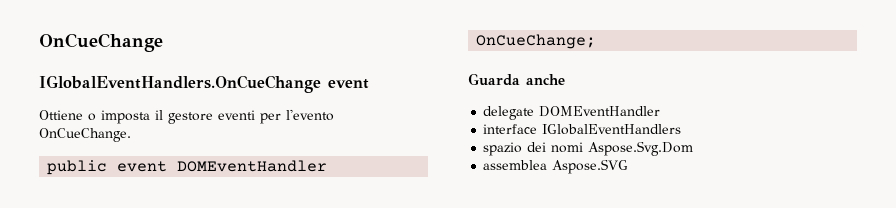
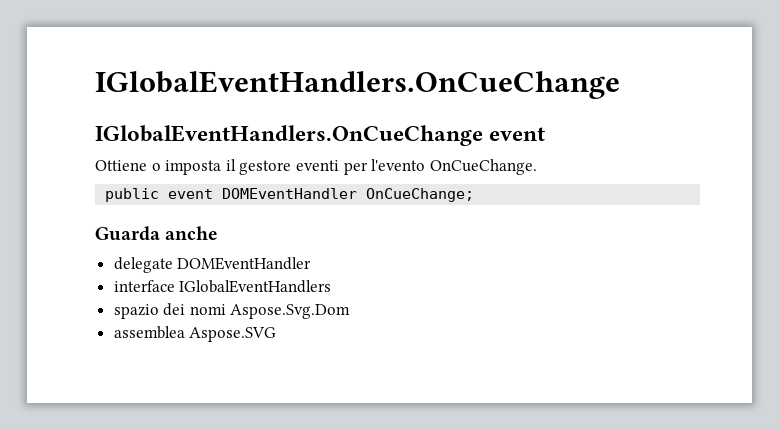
[39,33,163,52] OnCueChange -> [95,71,620,99] IGlobalEventHandlers.OnCueChange

